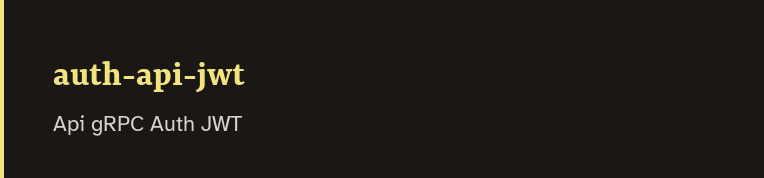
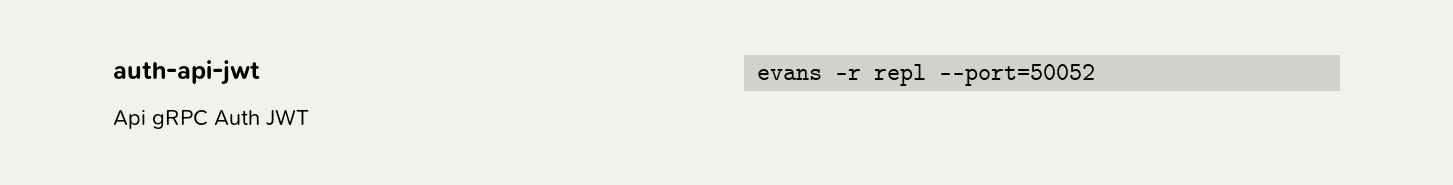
(243, 123) none -> [757,64,1096,86] // evans -r repl --port=50052

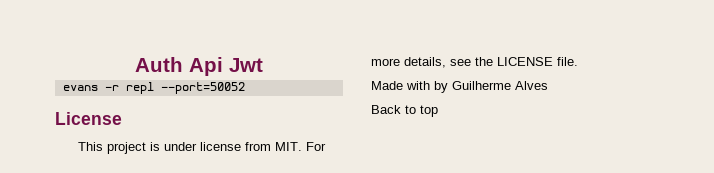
[113,60,260,85] [113,109,309,129] auth-api-jwt // Api gRPC Auth JWT -> [135,57,263,76] Auth Api Jwt
(1096, 75) none -> [55,112,122,125] [78,142,327,154] [371,57,578,68] [371,81,548,93] [371,105,438,117] // License // This project is under license from MIT. For more details, see the LICENSE file. // Made with by Guilherme Alves // Back to top

